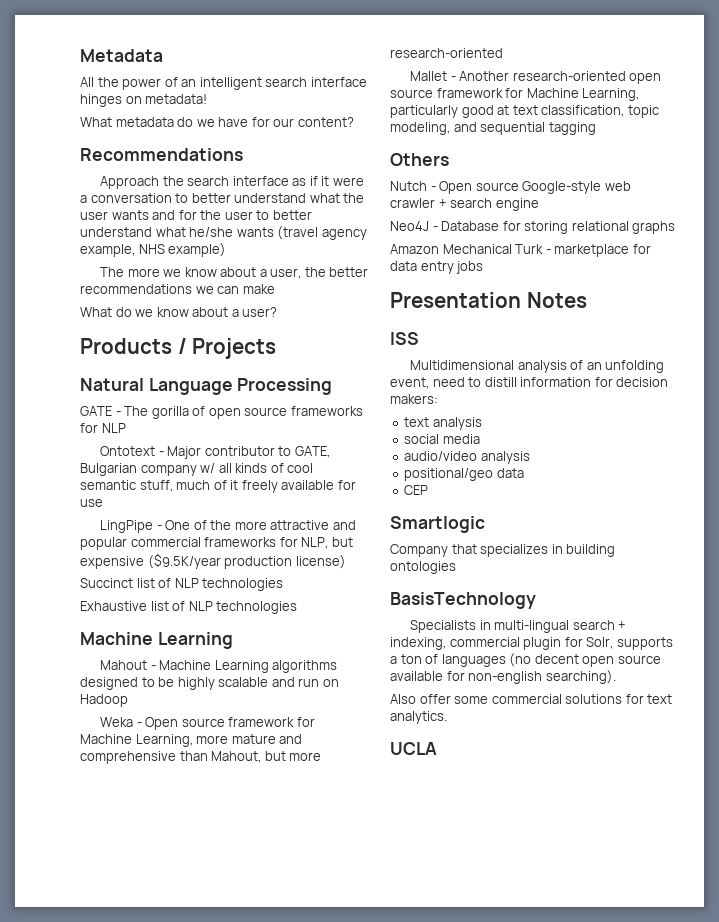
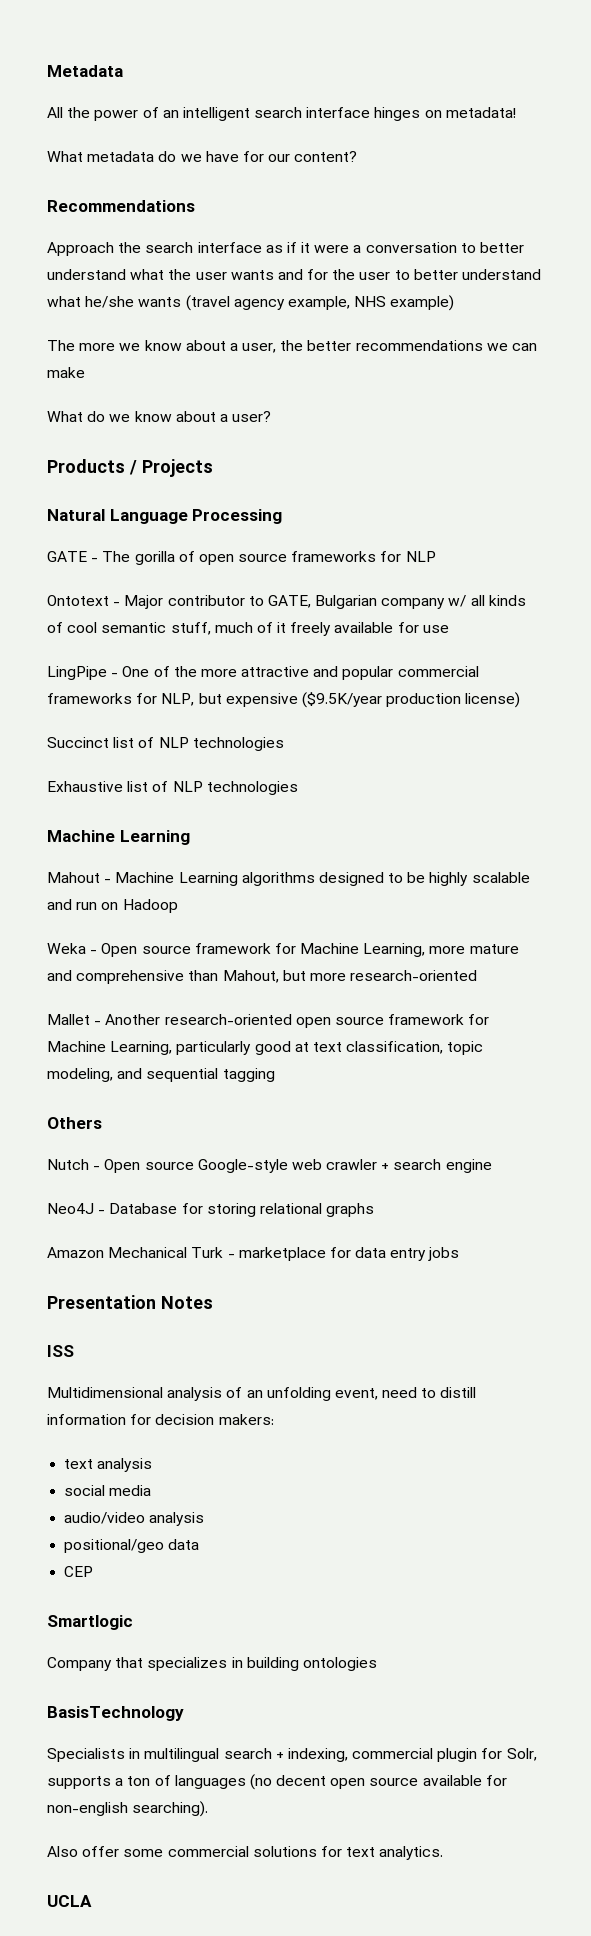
[494,620,570,633] multi-lingual -> [144,1748,220,1762] multilingual

